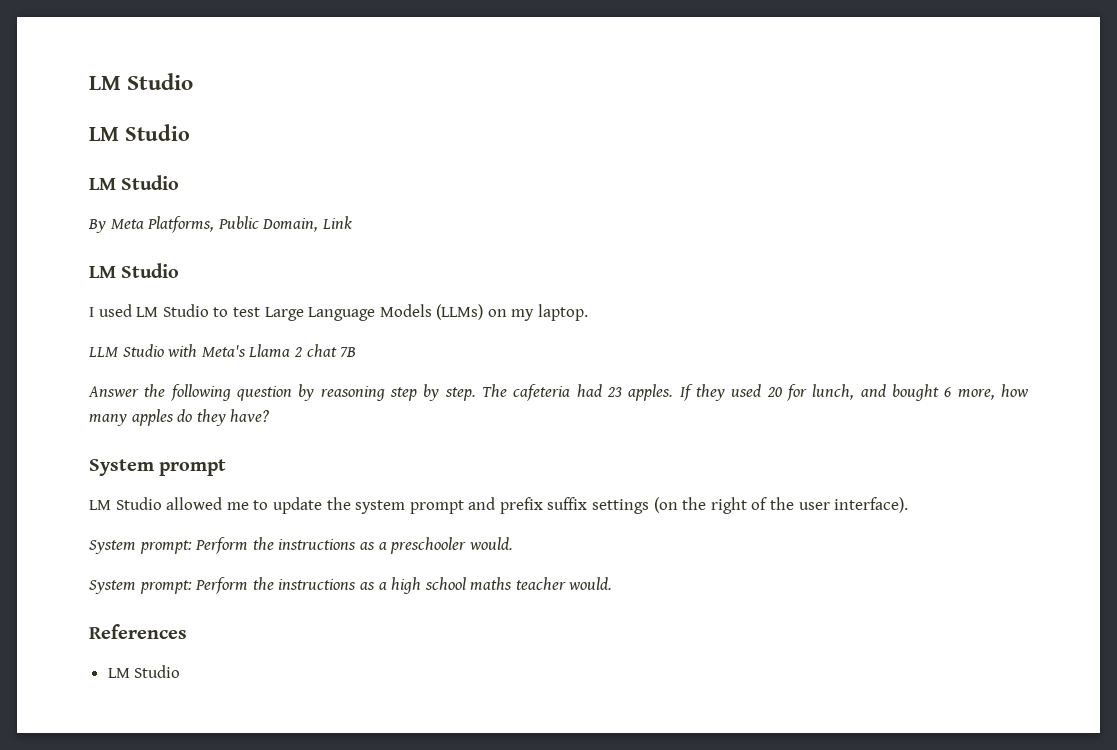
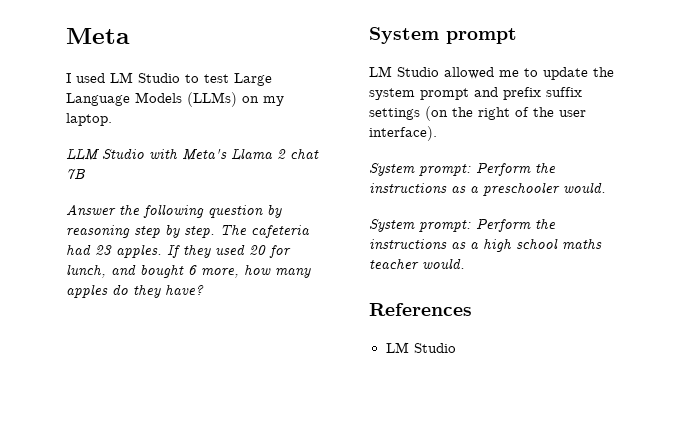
[89,73,194,90] [89,124,190,141] [89,175,180,190] [88,216,352,233] [89,263,180,278] LM Studio // LM Studio // LM Studio // By Meta Platforms, Public Domain, Link // LM Studio -> [66,28,130,44] Meta

